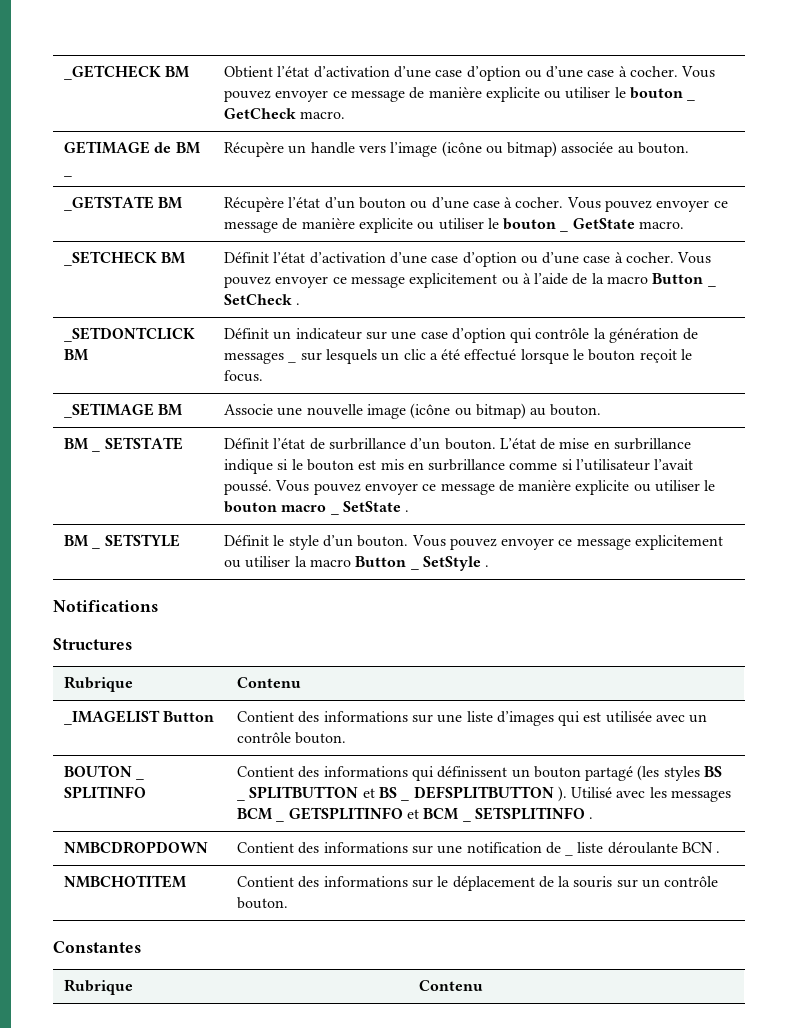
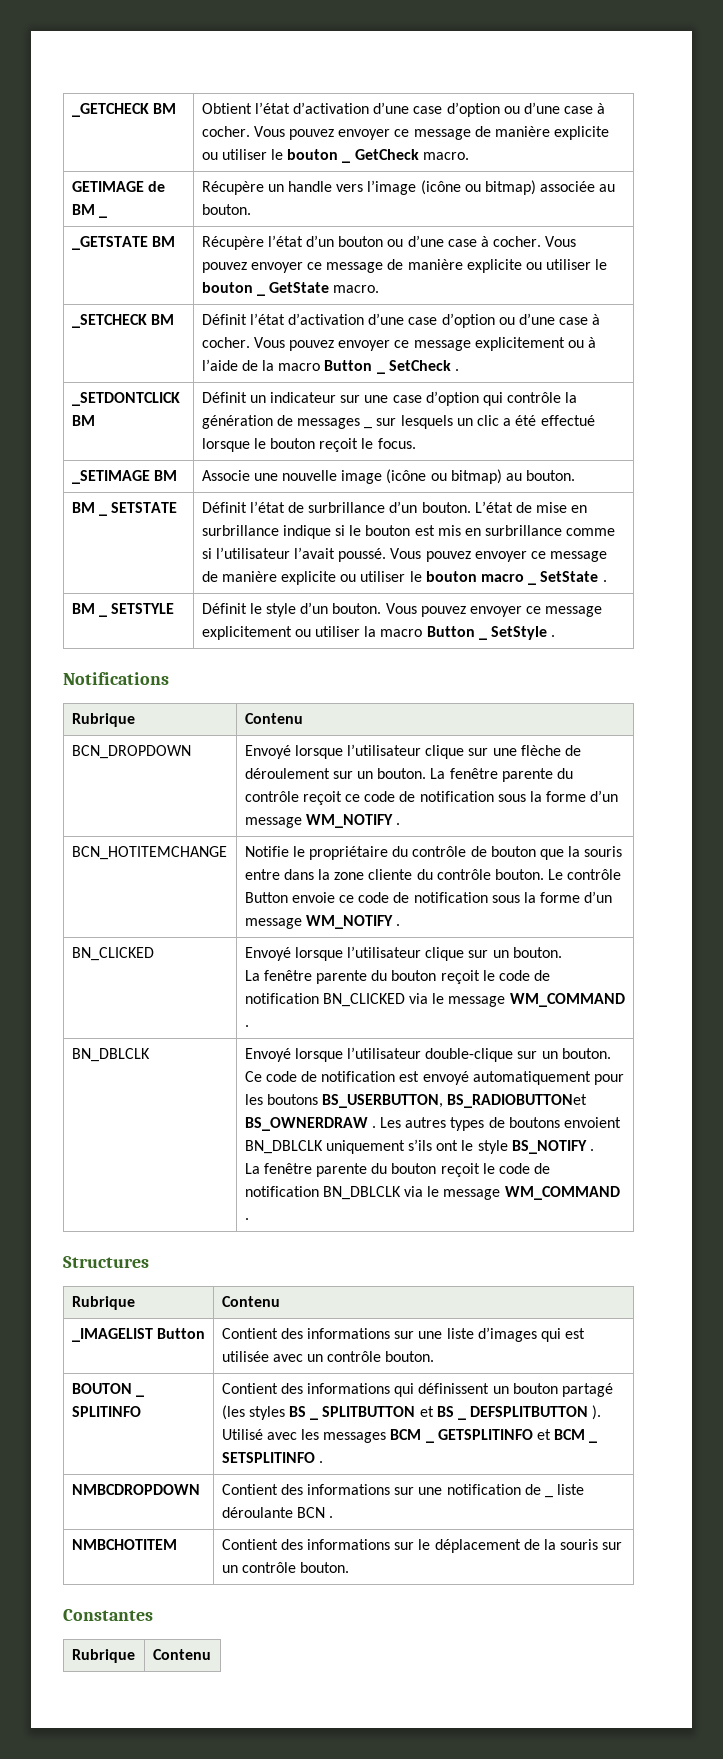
(158, 606) none -> [71,713,135,727] [244,713,303,724] [71,745,191,759] [244,744,582,759] [244,768,574,782] [244,790,619,805] [244,814,401,828] [71,846,227,860] [244,846,623,860] [244,869,622,880] [244,891,613,903] [244,915,401,929] [71,947,154,961] [244,946,562,961] [244,970,551,984] [244,993,625,1007] [244,1025,249,1027] [71,1048,150,1062] [244,1047,611,1062] [244,1071,625,1085] [244,1094,588,1108] [244,1117,622,1131] [244,1139,595,1154] [244,1163,551,1177] [244,1186,620,1200] [244,1218,249,1220] // Rubrique | Contenu // BCN_DROPDOWN | Envoyé lorsque l’utilisateur clique sur une flèche de déroulement sur un bouton. La fenêtre parente du contrôle reçoit ce code de notification sous la forme d’un message WM_NOTIFY . // BCN_HOTITEMCHANGE | Notifie le propriétaire du contrôle de bouton que la souris entre dans la zone cliente du contrôle bouton. Le contrôle Button envoie ce code de notification sous la forme d’un message WM_NOTIFY . // BN_CLICKED | Envoyé lorsque l’utilisateur clique sur un bouton. // La fenêtre parente du bouton reçoit le code de notification BN_CLICKED via le message WM_COMMAND . // BN_DBLCLK | Envoyé lorsque l’utilisateur double-clique sur un bouton. Ce code de notification est envoyé automatiquement pour les boutons BS_USERBUTTON, BS_RADIOBUTTONet BS_OWNERDRAW . Les autres types de boutons envoient BN_DBLCLK uniquement s’ils ont le style BS_NOTIFY . // La fenêtre parente du bouton reçoit le code de notification BN_DBLCLK via le message WM_COMMAND .

